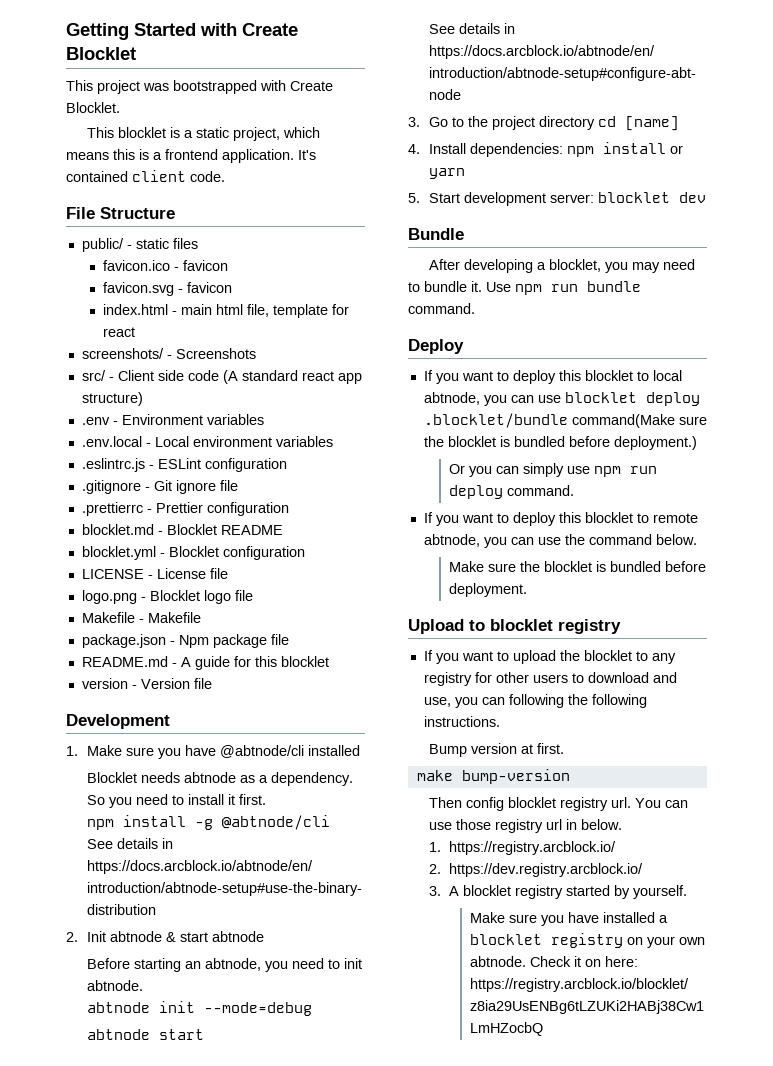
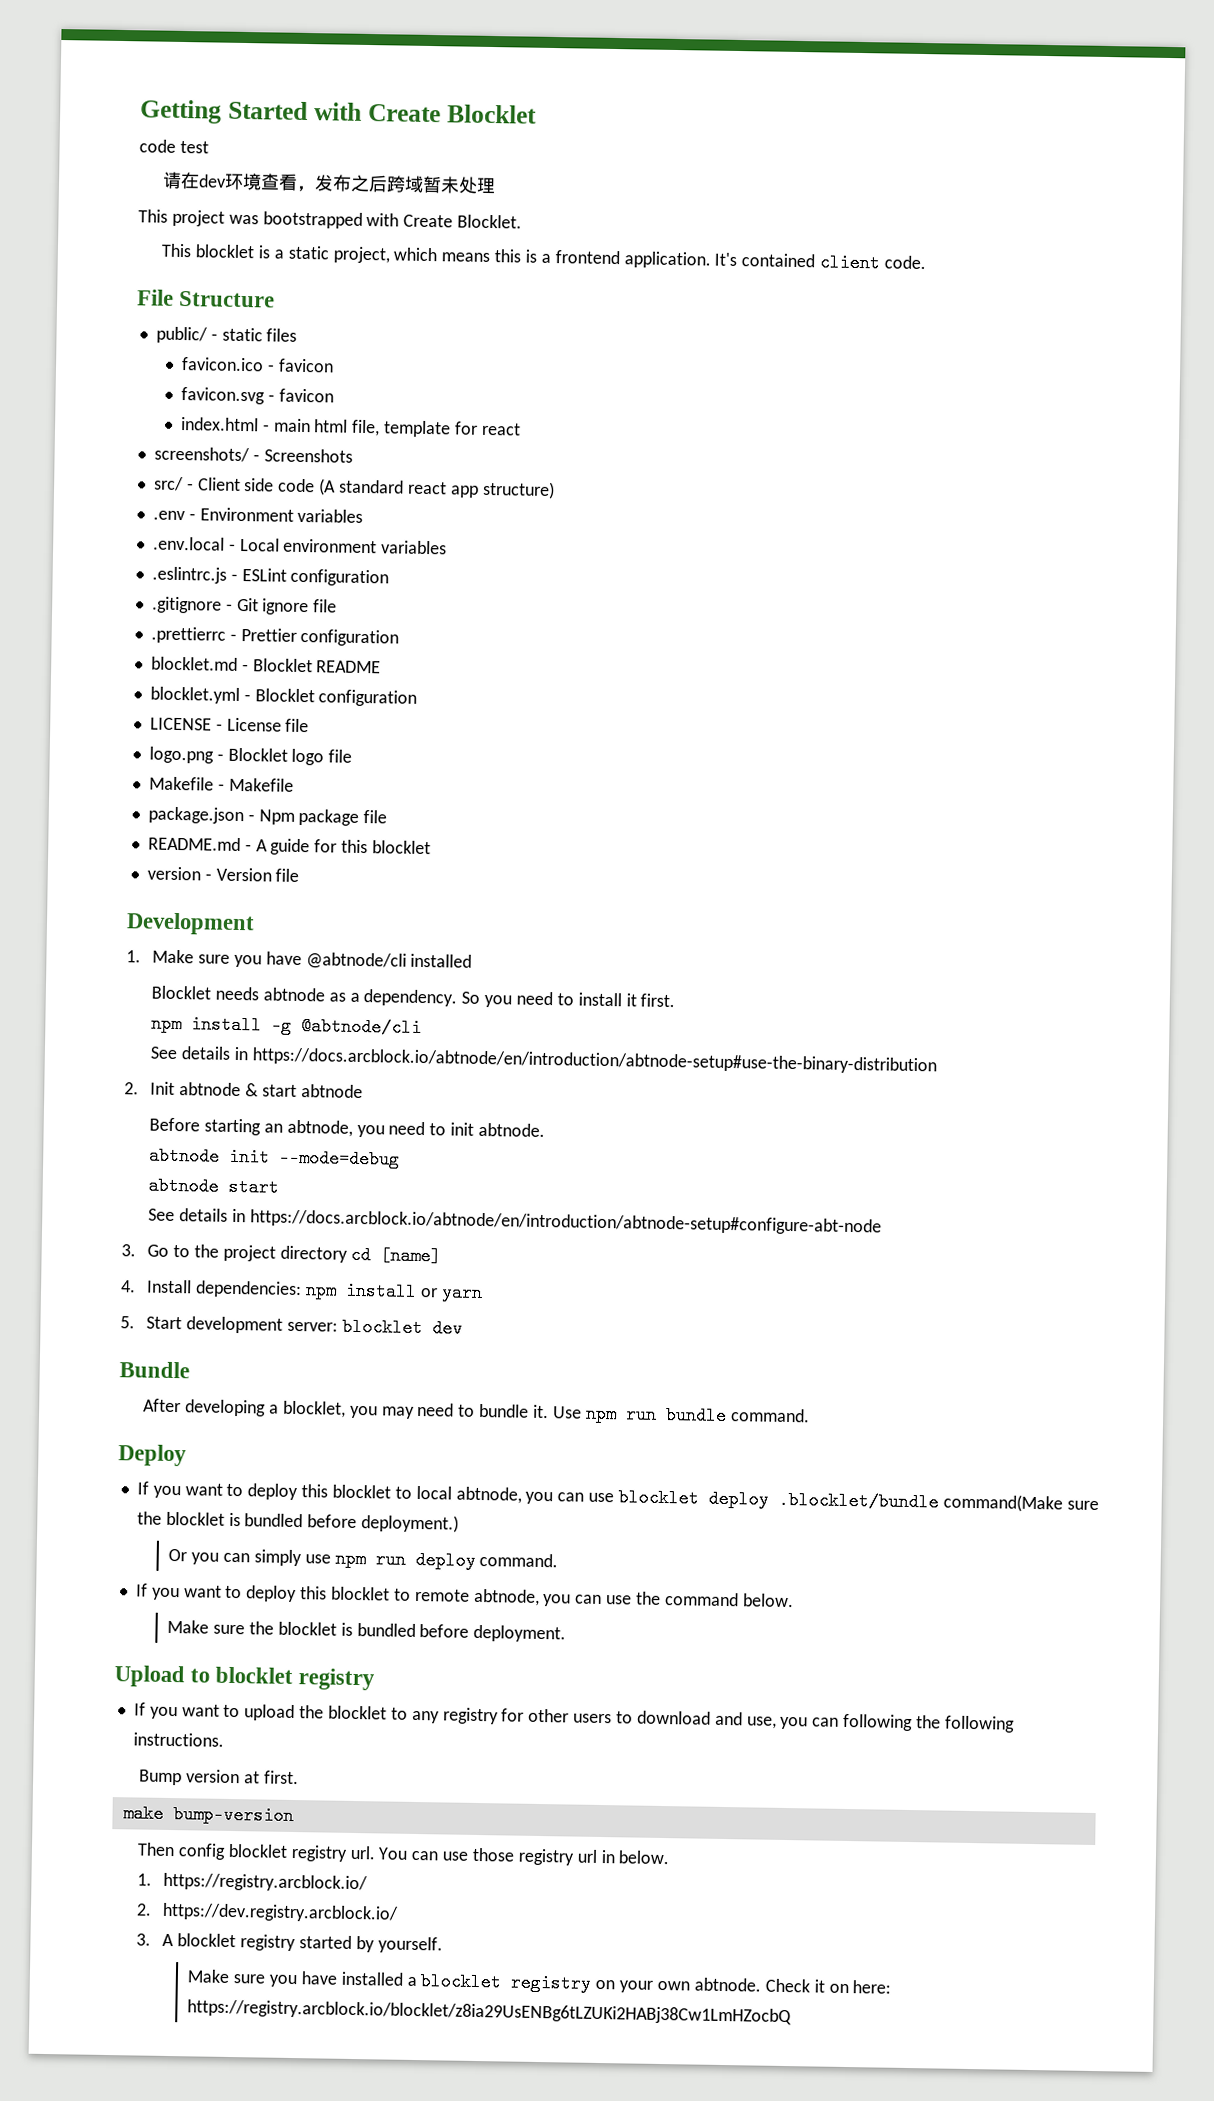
(136, 53) none -> [139,139,209,154] [162,171,497,195] // code test // 请在dev环境查看，发布之后跨域暂未处理

